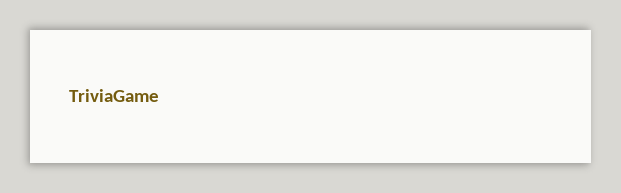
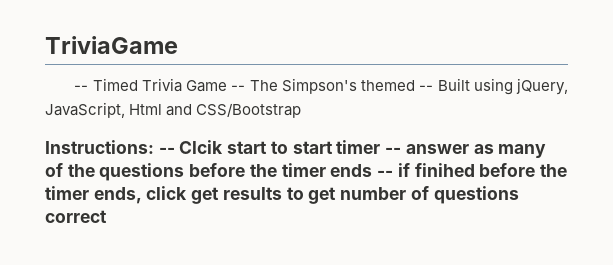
(159, 95) none -> [74,78,569,95] [45,102,302,118] [45,140,547,158] [45,163,567,181] [45,186,519,204] [45,210,107,223] // -- Timed Trivia Game -- The Simpson's themed -- Built using jQuery, JavaScript, Html and CSS/Bootstrap // Instructions: -- Clcik start to start timer -- answer as many of the questions before the timer ends -- if finihed before the timer ends, click get results to get number of questions correct

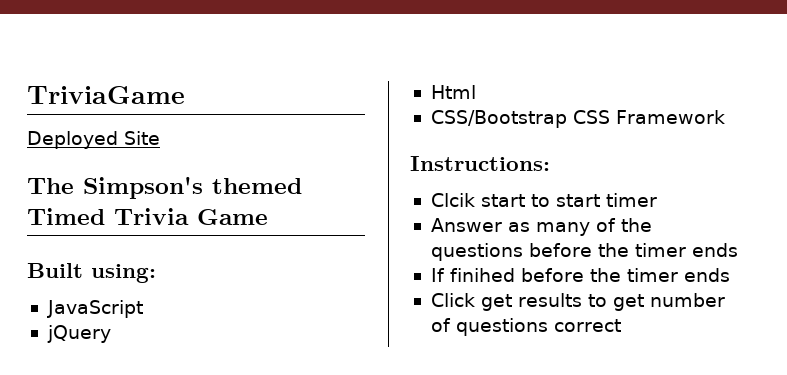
[74,78,569,95] [45,102,125,118] -- Timed Trivia Game -- The Simpson's themed -- Built using jQuery, JavaScript, -> [27,131,160,149] [27,176,302,199] [27,208,268,225] [27,263,156,283] [46,300,143,318] [46,325,111,343] Deployed Site // The Simpson's themed Timed Trivia Game // Built using: // JavaScript // jQuery //
[166,104,193,116] and -> (476, 92) //
(302, 110) none -> [572,110,725,124] CSS Framework
[158,147,175,154] -- -> (550, 163) //
[385,144,469,154] -- answer -> [430,218,502,232] // Answer
[377,163,410,177] -- if -> [430,268,445,282] // If
[93,186,188,204] ends, click -> [683,268,730,282] [430,293,475,307] ends // Click

